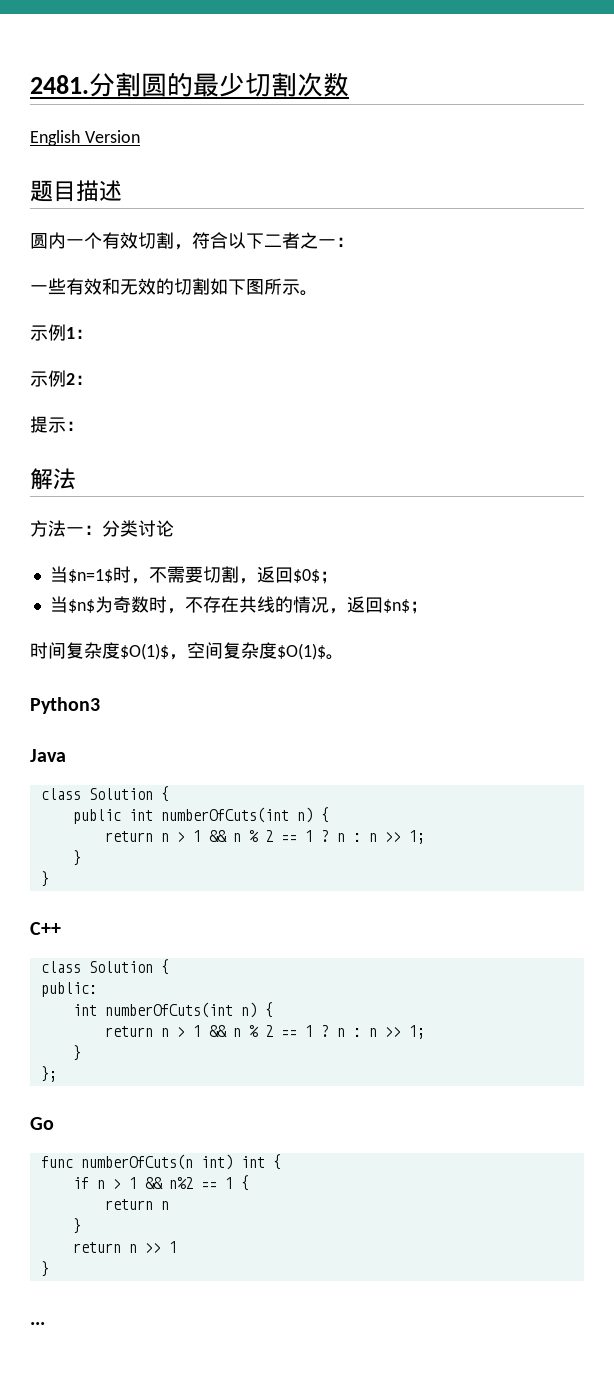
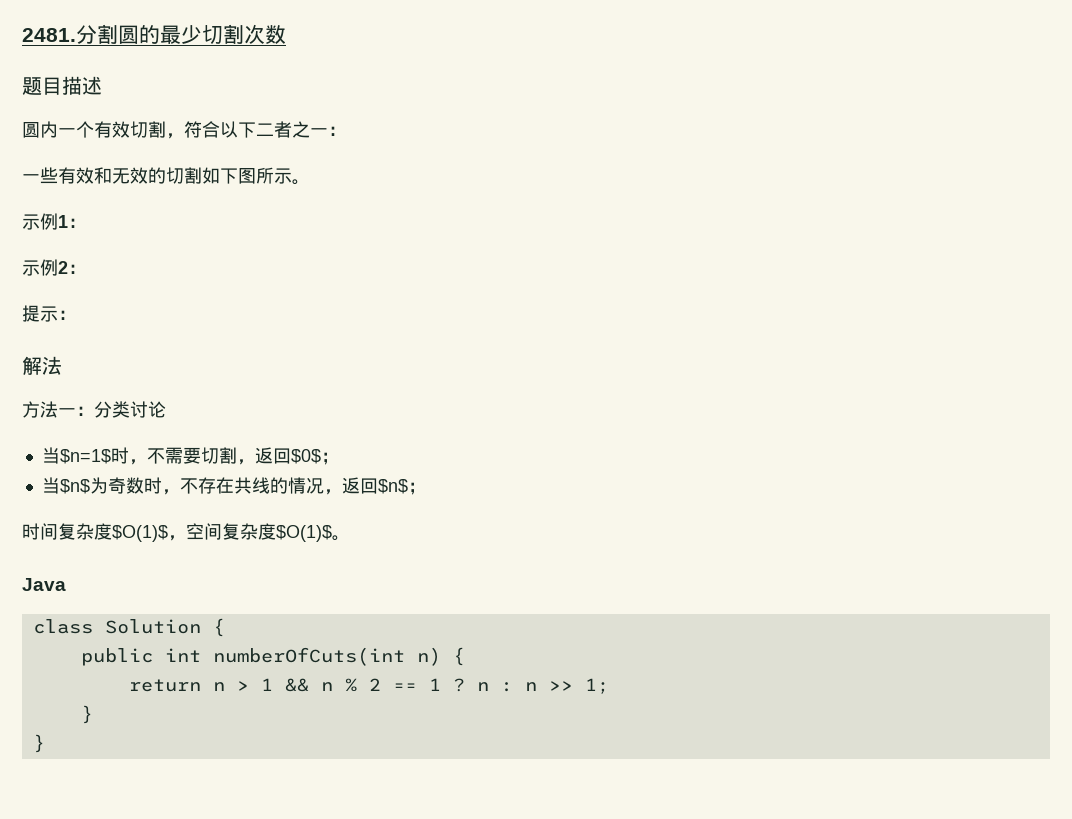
[30,130,140,146] // English Version -> (286, 34) none
[30,697,100,714] // Python3 -> (350, 538) none
[30,922,61,935] [40,959,169,975] [40,982,97,997] [72,1002,273,1018] [104,1025,425,1039] [72,1045,81,1061] [40,1066,57,1082] [30,1117,54,1130] [40,1154,281,1170] [72,1175,249,1191] [104,1199,169,1210] [72,1218,81,1234] [72,1241,177,1253] [40,1261,49,1277] [30,1322,45,1325] // C++ // class Solution { // public: // int numberOfCuts(int n) { // return n > 1 && n % 2 == 1 ? n : n >> 1; // } // }; // Go // func numberOfCuts(n int) int { // if n > 1 && n%2 == 1 { // return n // } // return n >> 1 // } // ... -> (45, 743) none

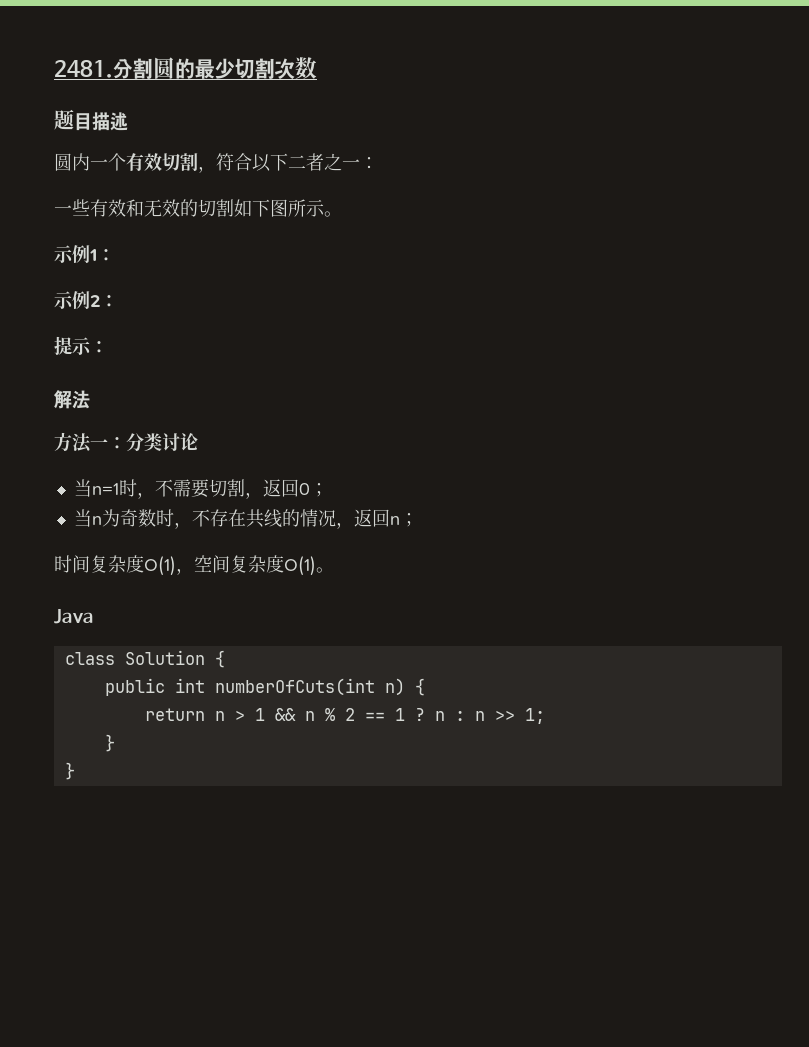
[59,449,111,464] $n=1$ -> [91,483,119,495] n=1
[290,449,321,464] $0$ -> [298,483,310,495] 0
[59,479,90,494] $n$ -> [91,516,102,525] n
[377,479,408,494] $n$ -> [389,516,400,525] n
[112,525,168,542] $O(1)$ -> [144,556,176,576] O(1)
[276,525,332,542] $O(1)$ -> [284,556,316,576] O(1)

